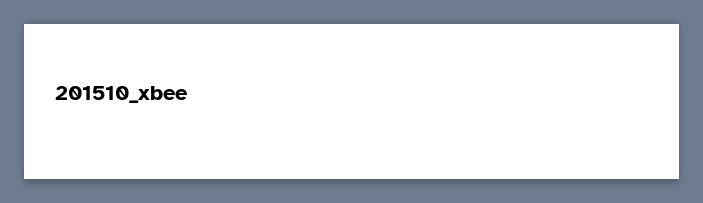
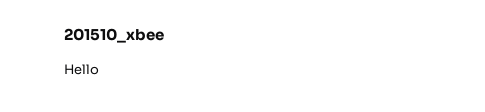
(188, 94) none -> [64,64,99,75] // Hello

